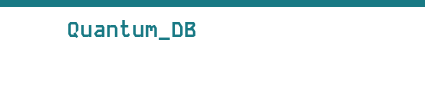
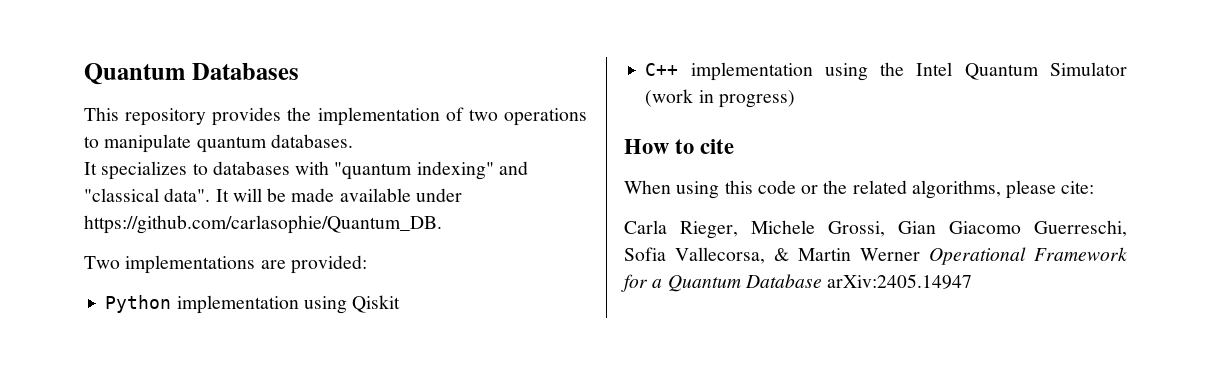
[67,20,197,40] Quantum_DB -> [84,63,299,85] [84,107,587,126] [84,134,353,153] [84,161,528,180] [84,188,462,202] [84,215,442,234] [84,255,367,274] [105,295,401,314] [645,62,1127,81] [645,89,795,108] [624,139,735,154] [624,180,1095,199] [624,220,1127,239] [624,247,1127,265] [621,274,973,292] Quantum Databases // This repository provides the implementation of two operations to manipulate quantum databases. // It specializes to databases with "quantum indexing" and "classical data". It will be made available under https://github.com/carlasophie/Quantum_DB. // Two implementations are provided: // Python implementation using Qiskit // C++ implementation using the Intel Quantum Simulator (work in progress) // How to cite // When using this code or the related algorithms, please cite: // Carla Rieger, Michele Grossi, Gian Giacomo Guerreschi, Sofia Vallecorsa, & Martin Werner Operational Framework for a Quantum Database arXiv:2405.14947

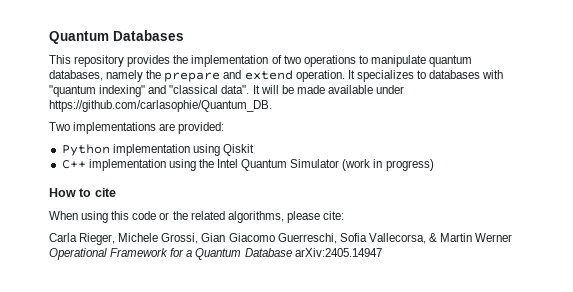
[270,134,353,148] databases. // -> [49,70,345,82] databases, namely the prepare and extend operation.

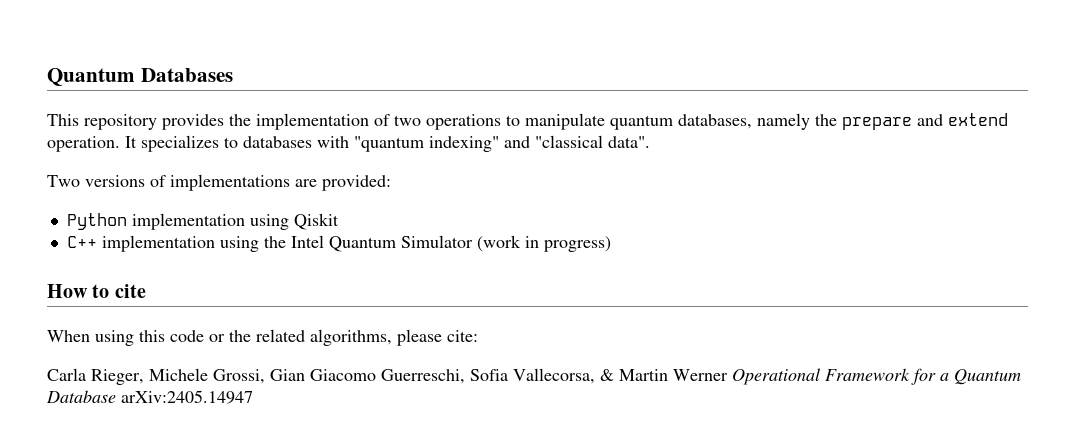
[252,85,405,94] [49,100,272,112] It will be made available under https://github.com/carlasophie/Quantum_DB. -> (650, 142) none
(70, 126) none -> [85,175,166,187] versions of

